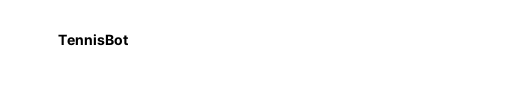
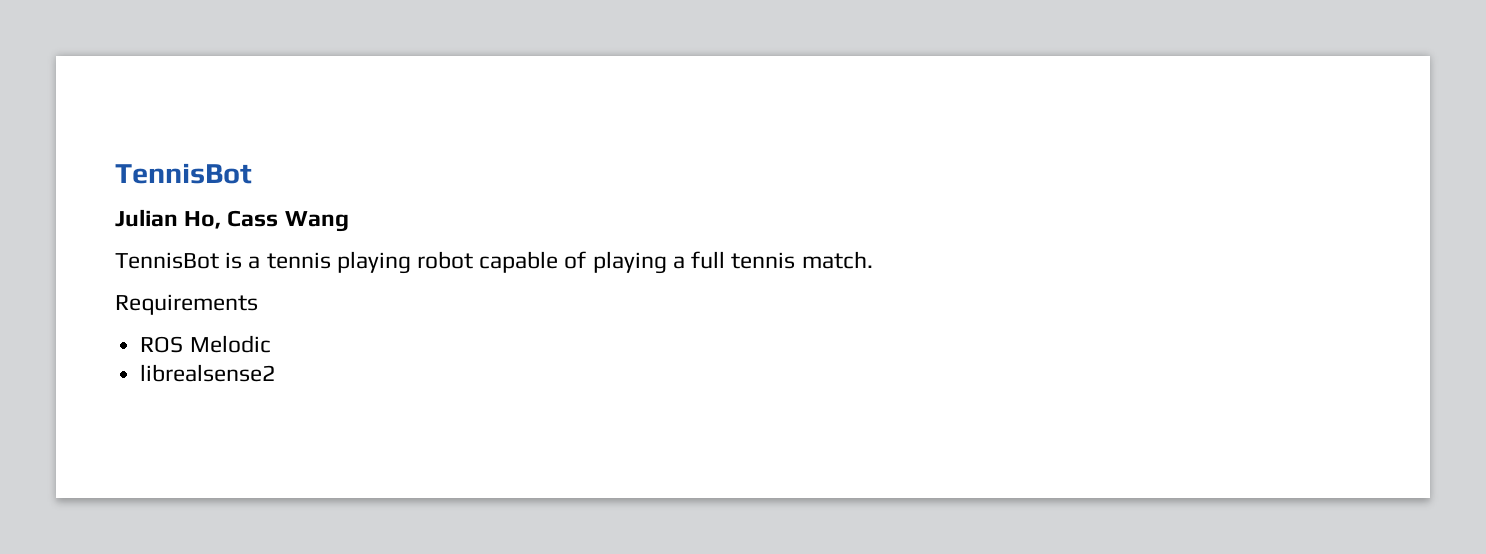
[58,34,128,46] TennisBot -> [115,163,252,184] [115,209,349,232] [115,251,873,274] [115,294,258,315] [140,335,271,353] [140,364,276,382] TennisBot // Julian Ho, Cass Wang // TennisBot is a tennis playing robot capable of playing a full tennis match. // Requirements // ROS Melodic // librealsense2

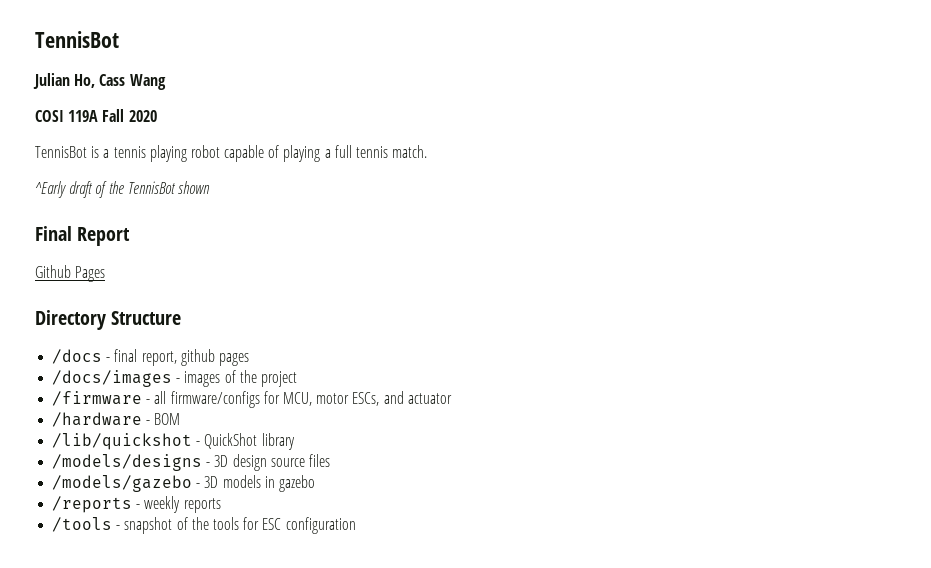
(349, 221) none -> [35,109,157,122] // COSI 119A Fall 2020
[115,294,258,315] [140,335,271,353] [140,364,276,382] Requirements // ROS Melodic // librealsense2 -> [35,181,210,198] [35,226,131,246] [35,265,106,282] [35,310,182,330] [52,349,249,366] [52,370,297,387] [52,391,452,408] [52,412,181,427] [52,433,295,450] [52,454,330,471] [52,475,315,492] [52,496,221,513] [52,517,356,534] ^Early draft of the TennisBot shown // Final Report // Github Pages // Directory Structure // /docs - final report, github pages // /docs/images - images of the project // /firmware - all firmware/configs for MCU, motor ESCs, and actuator // /hardware - BOM // /lib/quickshot - QuickShot library // /models/designs - 3D design source files // /models/gazebo - 3D models in gazebo // /reports - weekly reports // /tools - snapshot of the tools for ESC configuration

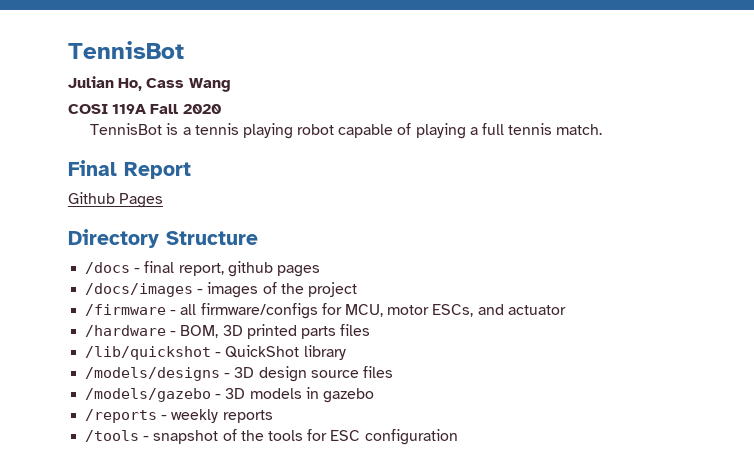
[35,181,210,198] // ^Early draft of the TennisBot shown -> (603, 129) none
[154,413,181,425] BOM -> [180,324,371,339] BOM, 3D printed parts files

